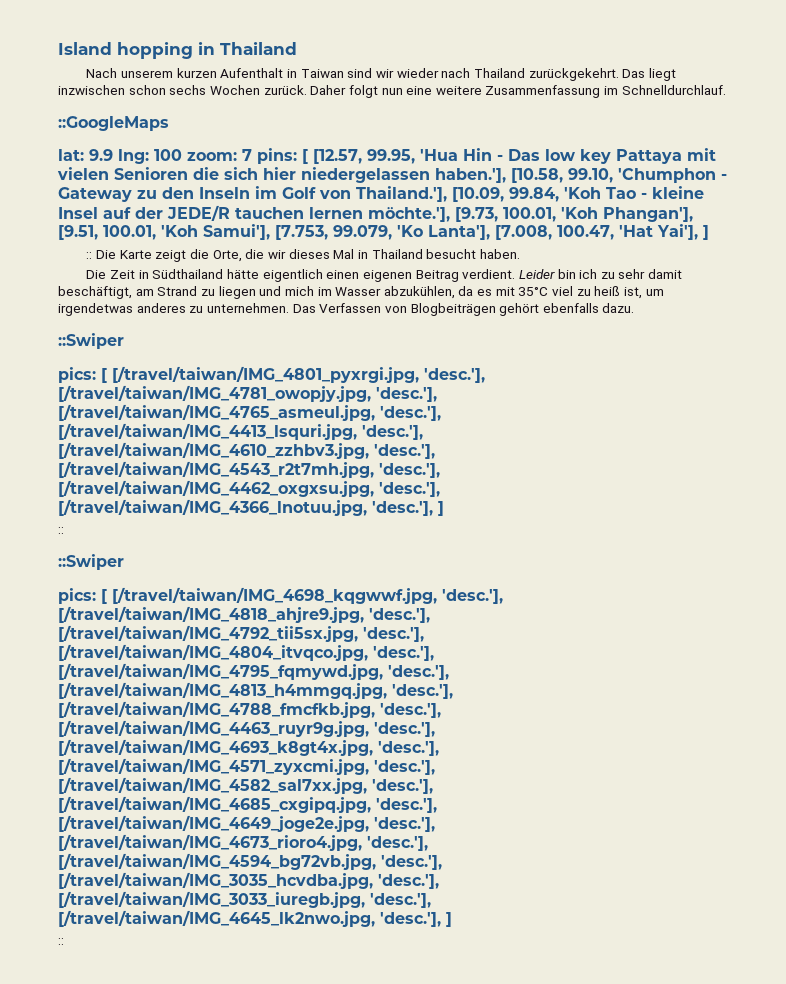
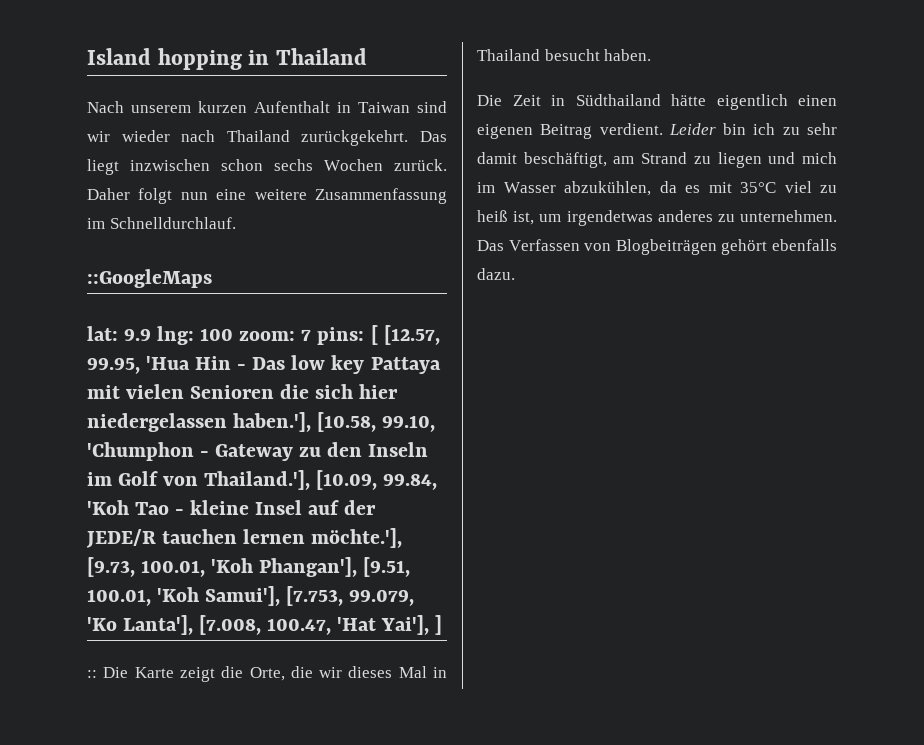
[58,333,124,349] [58,366,485,383] [58,385,437,402] [58,404,441,421] [58,423,423,440] [58,442,435,459] [58,461,440,478] [58,480,440,497] [58,499,444,516] [58,527,64,534] [58,554,124,570] [58,587,503,604] [58,606,430,623] [58,625,424,642] [58,644,434,661] [58,663,449,680] [58,682,453,699] [58,701,441,718] [58,720,435,737] [58,739,439,756] [58,758,435,775] [58,777,433,794] [58,796,437,813] [58,815,435,832] [58,834,428,851] [58,853,442,870] [58,872,439,889] [58,891,431,908] [58,910,452,927] [58,938,64,945] // ::Swiper // pics: [ [/travel/taiwan/IMG_4801_pyxrgi.jpg, 'desc.'], [/travel/taiwan/IMG_4781_owopjy.jpg, 'desc.'], [/travel/taiwan/IMG_4765_asmeul.jpg, 'desc.'], [/travel/taiwan/IMG_4413_lsquri.jpg, 'desc.'], [/travel/taiwan/IMG_4610_zzhbv3.jpg, 'desc.'], [/travel/taiwan/IMG_4543_r2t7mh.jpg, 'desc.'], [/travel/taiwan/IMG_4462_oxgxsu.jpg, 'desc.'], [/travel/taiwan/IMG_4366_lnotuu.jpg, 'desc.'], ] // :: // ::Swiper // pics: [ [/travel/taiwan/IMG_4698_kqgwwf.jpg, 'desc.'], [/travel/taiwan/IMG_4818_ahjre9.jpg, 'desc.'], [/travel/taiwan/IMG_4792_tii5sx.jpg, 'desc.'], [/travel/taiwan/IMG_4804_itvqco.jpg, 'desc.'], [/travel/taiwan/IMG_4795_fqmywd.jpg, 'desc.'], [/travel/taiwan/IMG_4813_h4mmgq.jpg, 'desc.'], [/travel/taiwan/IMG_4788_fmcfkb.jpg, 'desc.'], [/travel/taiwan/IMG_4463_ruyr9g.jpg, 'desc.'], [/travel/taiwan/IMG_4693_k8gt4x.jpg, 'desc.'], [/travel/taiwan/IMG_4571_zyxcmi.jpg, 'desc.'], [/travel/taiwan/IMG_4582_sal7xx.jpg, 'desc.'], [/travel/taiwan/IMG_4685_cxgipq.jpg, 'desc.'], [/travel/taiwan/IMG_4649_joge2e.jpg, 'desc.'], [/travel/taiwan/IMG_4673_rioro4.jpg, 'desc.'], [/travel/taiwan/IMG_4594_bg72vb.jpg, 'desc.'], [/travel/taiwan/IMG_3035_hcvdba.jpg, 'desc.'], [/travel/taiwan/IMG_3033_iuregb.jpg, 'desc.'], [/travel/taiwan/IMG_4645_lk2nwo.jpg, 'desc.'], ] // :: -> (515, 274) none

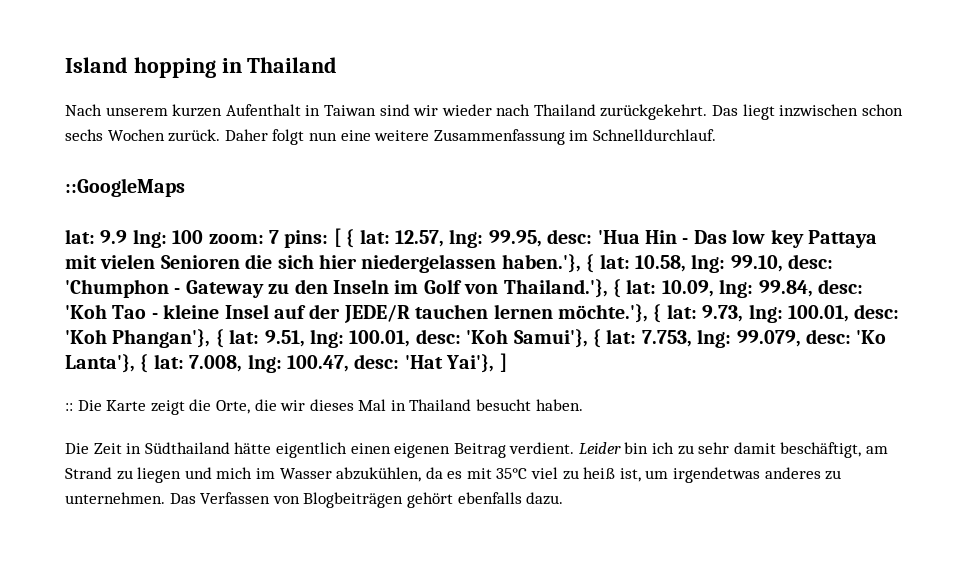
[383,325,440,345] [87,357,140,374] [12.57, 99.95, -> [346,229,593,248] { lat: 12.57, lng: 99.95, desc:
[233,412,436,432] haben.'], [10.58, 99.10, -> [501,254,834,273] haben.'}, { lat: 10.58, lng: 99.10, desc:
[204,470,438,490] Thailand.'], [10.09, 99.84, -> [503,279,863,298] Thailand.'}, { lat: 10.09, lng: 99.84, desc:
[311,528,403,548] [87,557,411,577] [87,586,415,606] [87,615,430,635] möchte.'], [9.73, 100.01, 'Koh Phangan'], [9.51, 100.01, 'Koh Samui'], [7.753, 99.079, 'Ko Lanta'], [7.008, 100.47, 'Hat Yai'], -> [558,304,900,323] [65,329,887,348] [65,354,495,373] möchte.'}, { lat: 9.73, lng: 100.01, desc: 'Koh Phangan'}, { lat: 9.51, lng: 100.01, desc: 'Koh Samui'}, { lat: 7.753, lng: 99.079, desc: 'Ko Lanta'}, { lat: 7.008, lng: 100.47, desc: 'Hat Yai'},

